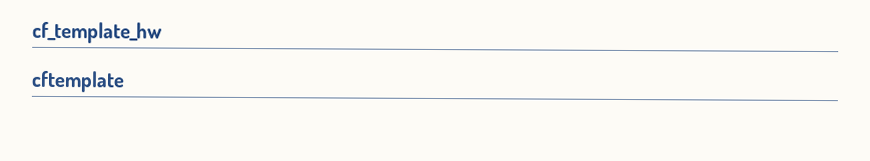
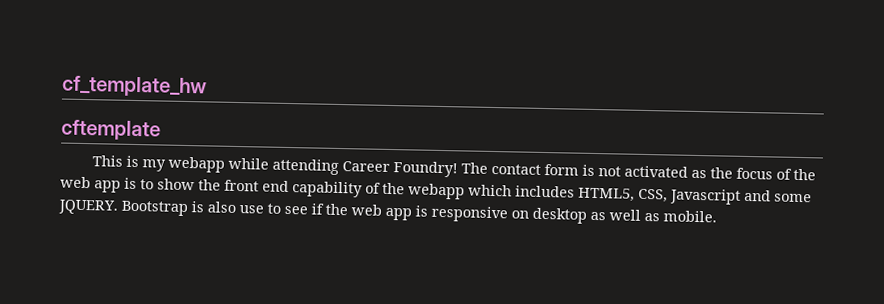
(125, 81) none -> [91,155,816,181] [60,176,812,205] [58,199,717,224] // This is my webapp while attending Career Foundry! The contact form is not activated as the focus of the web app is to show the front end capability of the webapp which includes HTML5, CSS, Javascript and some JQUERY. Bootstrap is also use to see if the web app is responsive on desktop as well as mobile.

